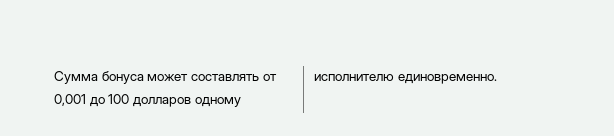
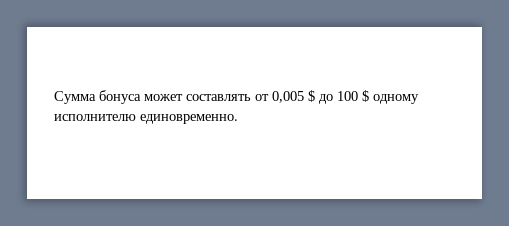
[54,94,86,106] 0,001 -> [272,90,315,103] 0,005 $
[132,97,191,107] долларов -> [362,90,369,102] $

